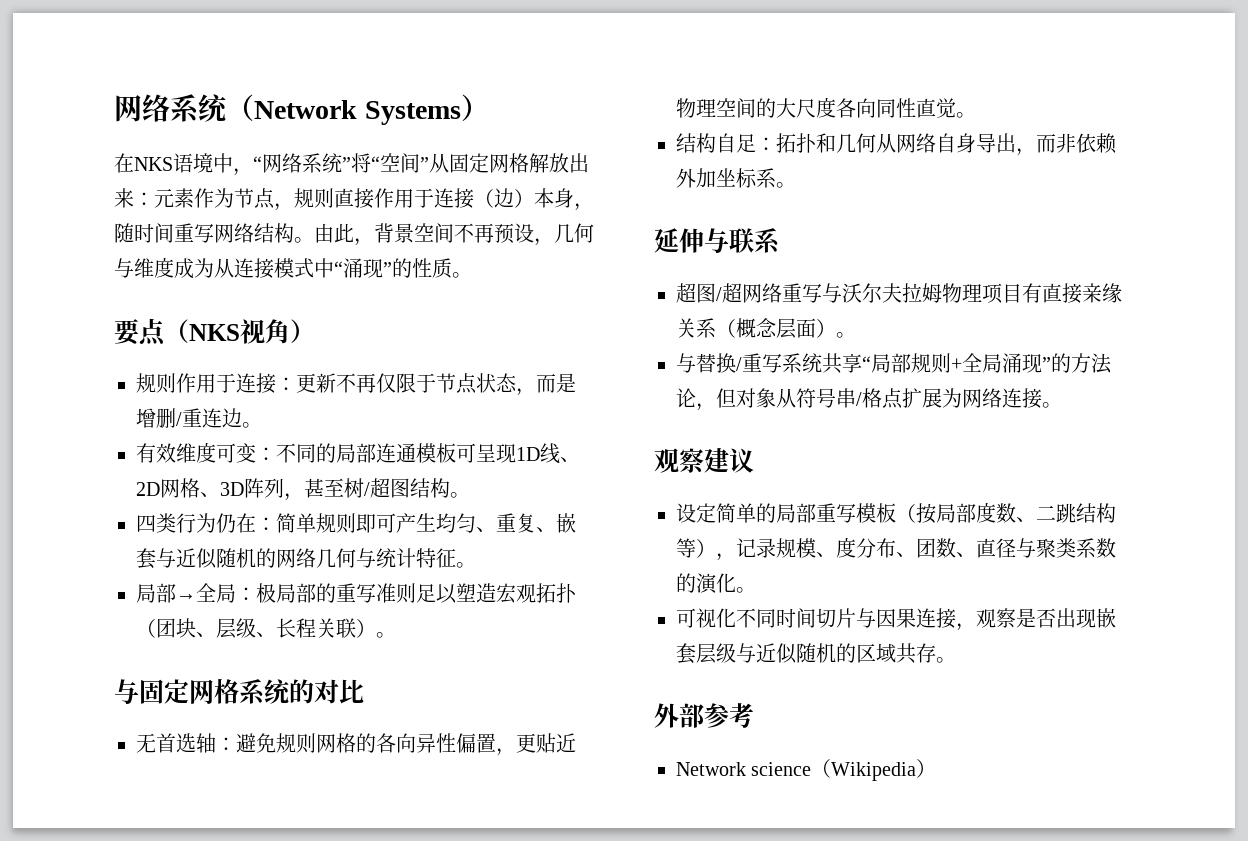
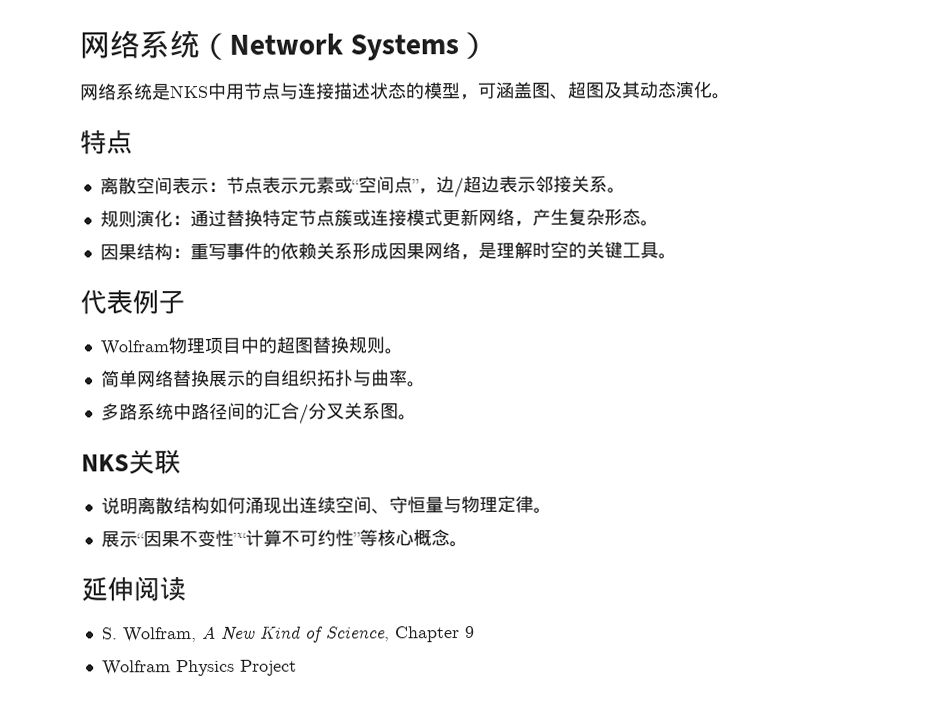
[114,153,589,176] [114,188,594,211] [114,223,594,246] [114,257,472,279] [114,318,315,346] [136,373,576,396] [136,408,262,428] [136,442,580,464] [136,478,470,501] [136,513,576,533] [136,548,476,569] [136,583,576,604] [136,618,396,639] [114,678,364,705] [136,733,576,756] [676,97,976,118] [676,133,1117,156] [676,168,796,188] [654,228,780,254] [676,283,1122,304] [676,318,856,339] [676,353,1112,374] [676,388,1062,411] [654,448,754,474] [676,502,1116,524] [676,537,1116,561] [676,573,756,594] [676,608,1116,631] [676,643,956,664] [654,703,754,728] [676,759,937,781] 在NKS语境中，“网络系统”将“空间”从固定网格解放出来：元素作为节点，规则直接作用于连接（边）本身，随时间重写网络结构。由此，背景空间不再预设，几何与维度成为从连接模式中“涌现”的性质。 // 要点（NKS视角） // 规则作用于连接：更新不再仅限于节点状态，而是增删/重连边。 // 有效维度可变：不同的局部连通模板可呈现1D线、2D网格、3D阵列，甚至树/超图结构。 // 四类行为仍在：简单规则即可产生均匀、重复、嵌套与近似随机的网络几何与统计特征。 // 局部→全局：极局部的重写准则足以塑造宏观拓扑（团块、层级、长程关联）。 // 与固定网格系统的对比 // 无首选轴：避免规则网格的各向异性偏置，更贴近物理空间的大尺度各向同性直觉。 // 结构自足：拓扑和几何从网络自身导出，而非依赖外加坐标系。 // 延伸与联系 // 超图/超网络重写与沃尔夫拉姆物理项目有直接亲缘关系（概念层面）。 // 与替换/重写系统共享“局部规则+全局涌现”的方法论，但对象从符号串/格点扩展为网络连接。 // 观察建议 // 设定简单的局部重写模板（按局部度数、二跳结构等），记录规模、度分布、团数、直径与聚类系数的演化。 // 可视化不同时间切片与因果连接，观察是否出现嵌套层级与近似随机的区域共存。 // 外部参考 // Network science（Wikipedia） -> [79,81,731,101] [80,129,133,155] [99,175,626,199] [99,208,659,228] [99,241,677,261] [80,289,185,315] [99,336,403,356] [100,369,426,388] [100,402,417,425] [81,449,181,475] [100,495,552,515] [100,529,468,548] [81,576,186,602] [100,625,475,643] [101,659,297,677] 网络系统是NKS中用节点与连接描述状态的模型，可涵盖图、超图及其动态演化。 // 特点 // 离散空间表示：节点表示元素或“空间点”，边/超边表示邻接关系。 // 规则演化：通过替换特定节点簇或连接模式更新网络，产生复杂形态。 // 因果结构：重写事件的依赖关系形成因果网络，是理解时空的关键工具。 // 代表例子 // Wolfram物理项目中的超图替换规则。 // 简单网络替换展示的自组织拓扑与曲率。 // 多路系统中路径间的汇合/分叉关系图。 // NKS关联 // 说明离散结构如何涌现出连续空间、守恒量与物理定律。 // 展示“因果不变性”“计算不可约性”等核心概念。 // 延伸阅读 // S. Wolfram, A New Kind of Science, Chapter 9 // Wolfram Physics Project

